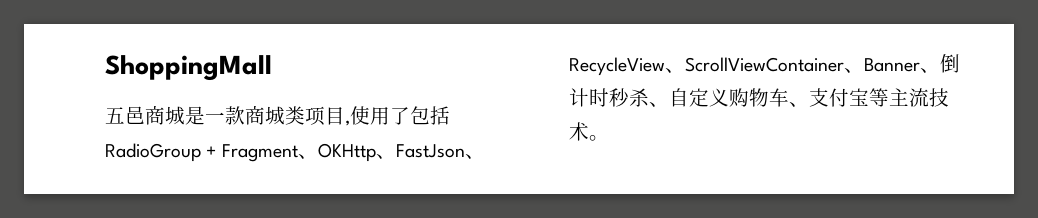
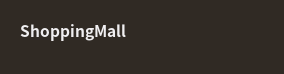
[105,106,450,126] [105,143,485,162] [569,54,960,76] [569,88,949,107] [569,122,609,141] // 五邑商城是一款商城类项目,使用了包括RadioGroup + Fragment、OKHttp、FastJson、RecycleView、ScrollViewContainer、Banner、倒计时秒杀、自定义购物车、支付宝等主流技术。 -> (126, 32) none

